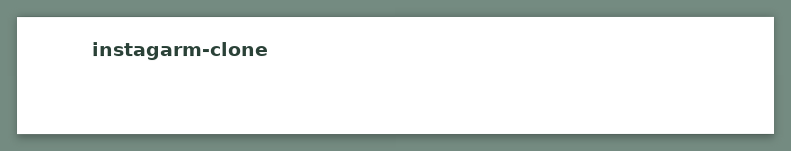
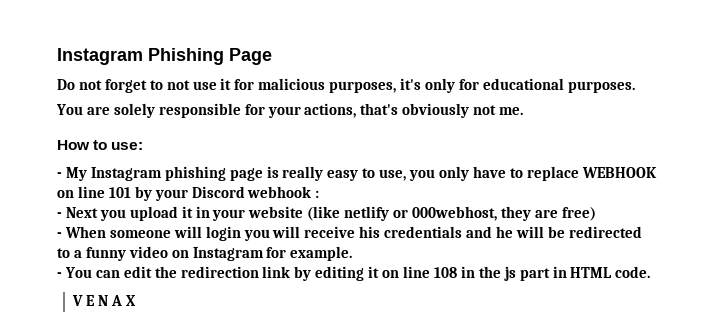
[91,42,268,61] instagarm-clone -> [57,48,272,65] [57,78,635,93] [56,103,524,118] [57,140,144,150] [57,166,657,181] [57,186,320,201] [57,206,596,221] [57,226,642,241] [57,246,353,261] [57,266,651,281] [72,295,136,306] Instagram Phishing Page // Do not forget to not use it for malicious purposes, it's only for educational purposes. // You are solely responsible for your actions, that's obviously not me. // How to use: // - My Instagram phishing page is really easy to use, you only have to replace WEBHOOK on line 101 by your Discord webhook : // - Next you upload it in your website (like netlify or 000webhost, they are free) // - When someone will login you will receive his credentials and he will be redirected to a funny video on Instagram for example. // - You can edit the redirection link by editing it on line 108 in the js part in HTML code. // V E N A X

